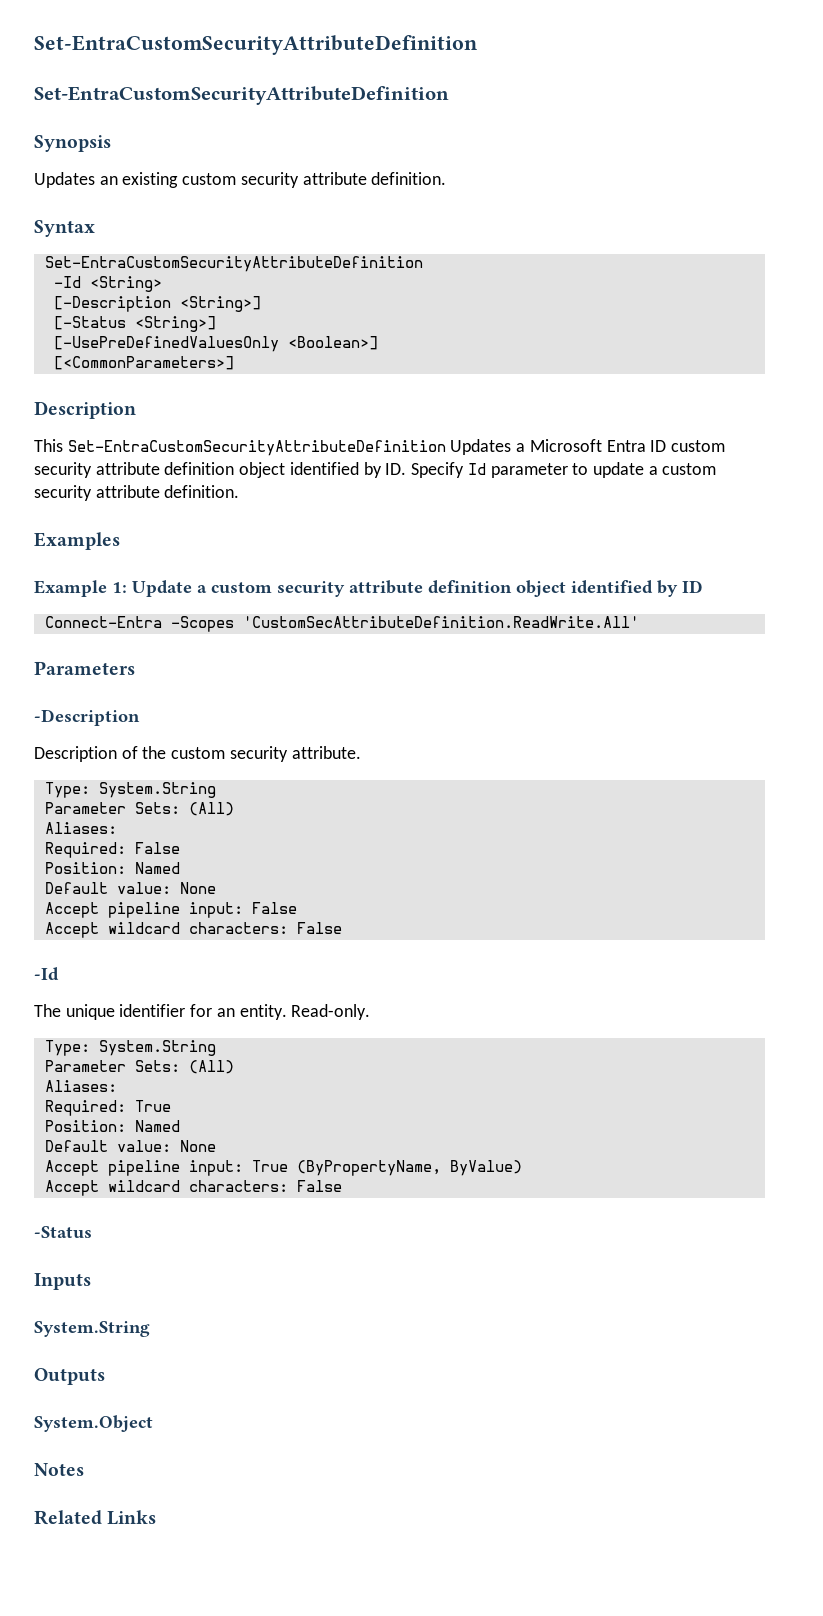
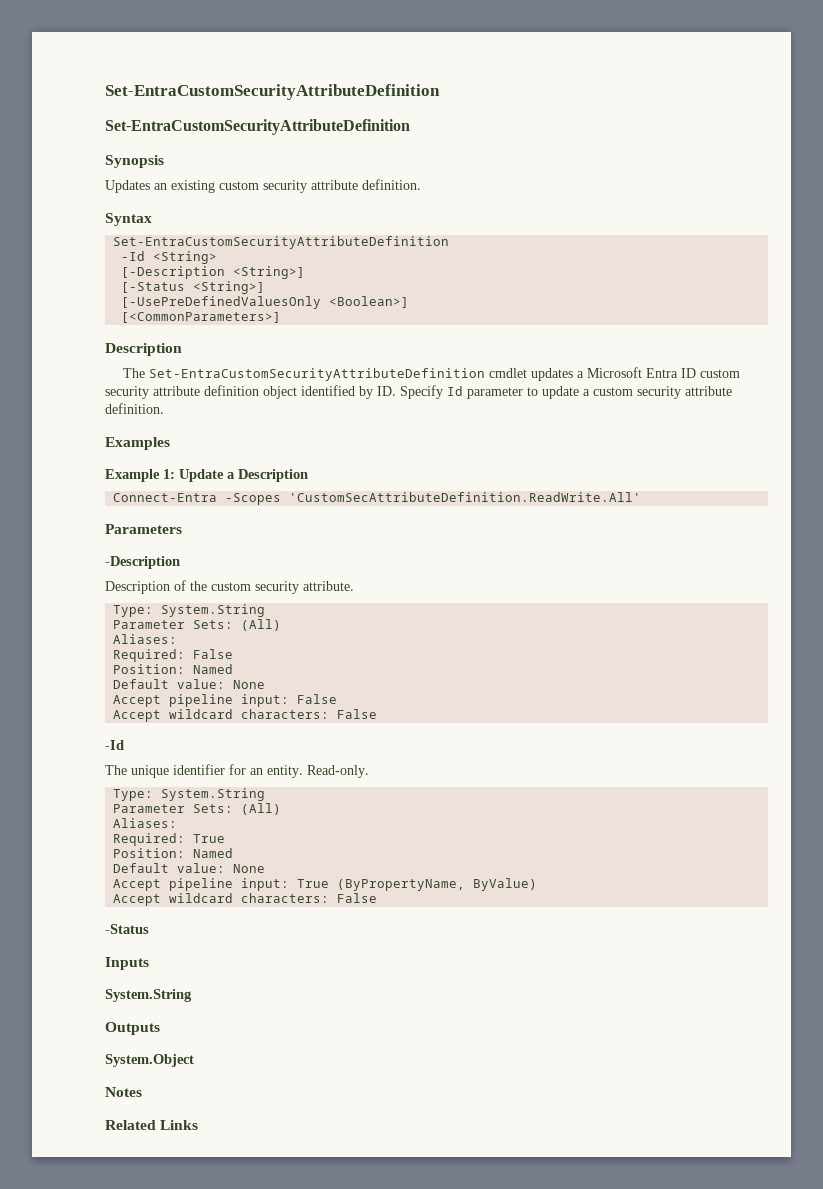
[34,439,512,456] This Set-EntraCustomSecurityAttributeDefinition Updates -> [123,368,574,381] The Set-EntraCustomSecurityAttributeDefinition cmdlet updates
[211,580,703,597] custom security attribute definition object identified by ID -> [238,469,308,482] Description

